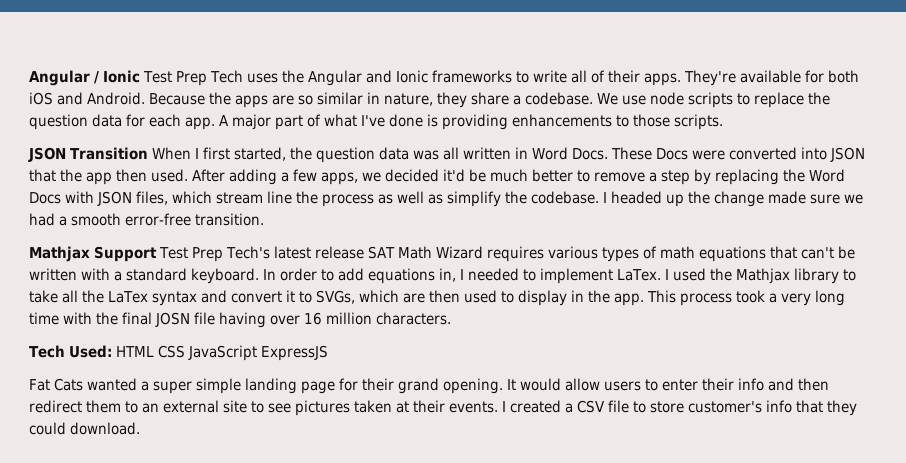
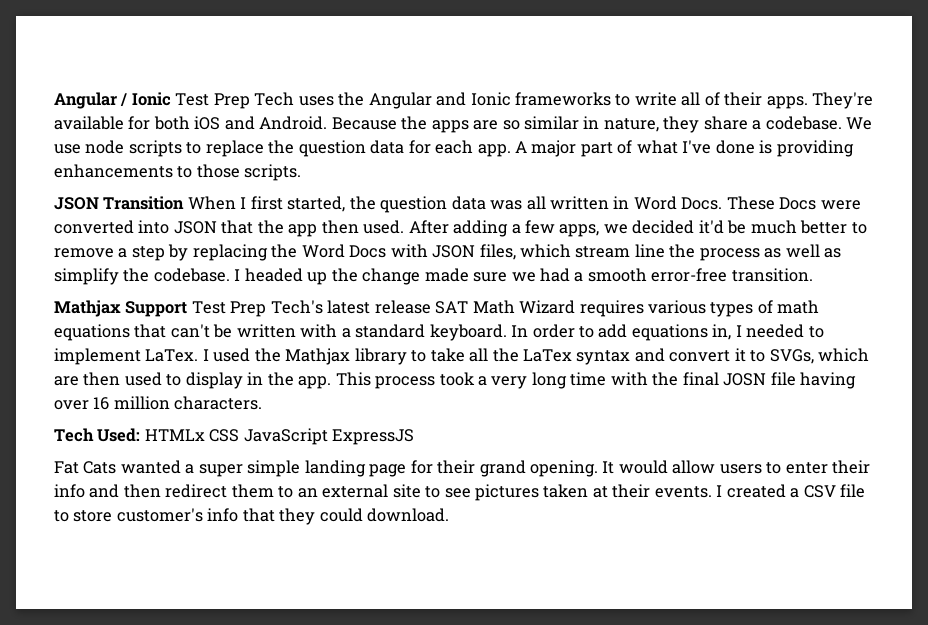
[115,346,154,357] HTML -> [144,429,205,441] HTMLx

